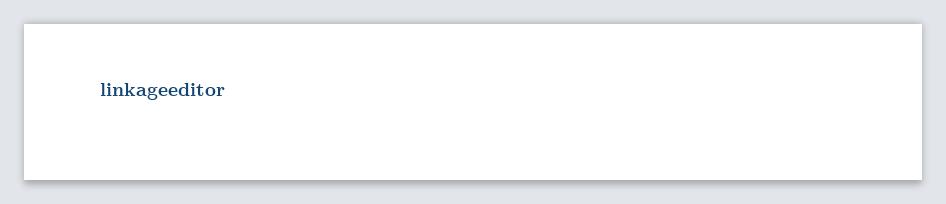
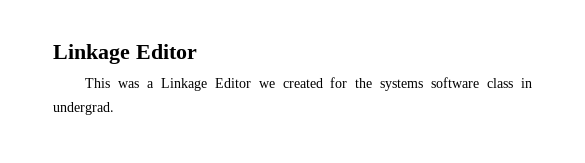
[100,83,225,100] linkageeditor -> [53,44,197,64] [85,77,533,91] [53,102,114,115] Linkage Editor // This was a Linkage Editor we created for the systems software class in undergrad.

